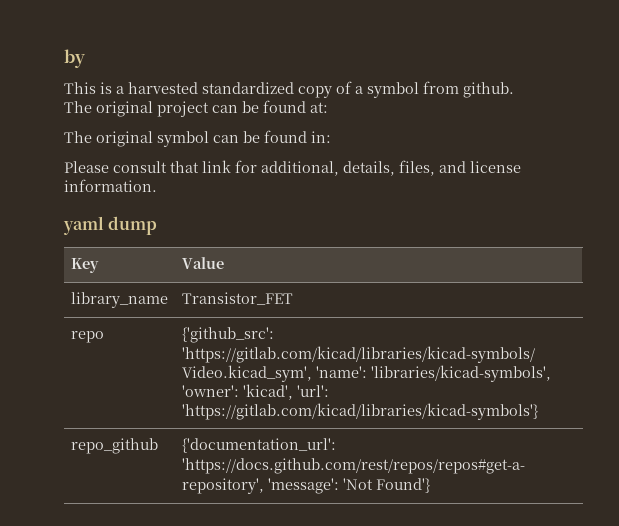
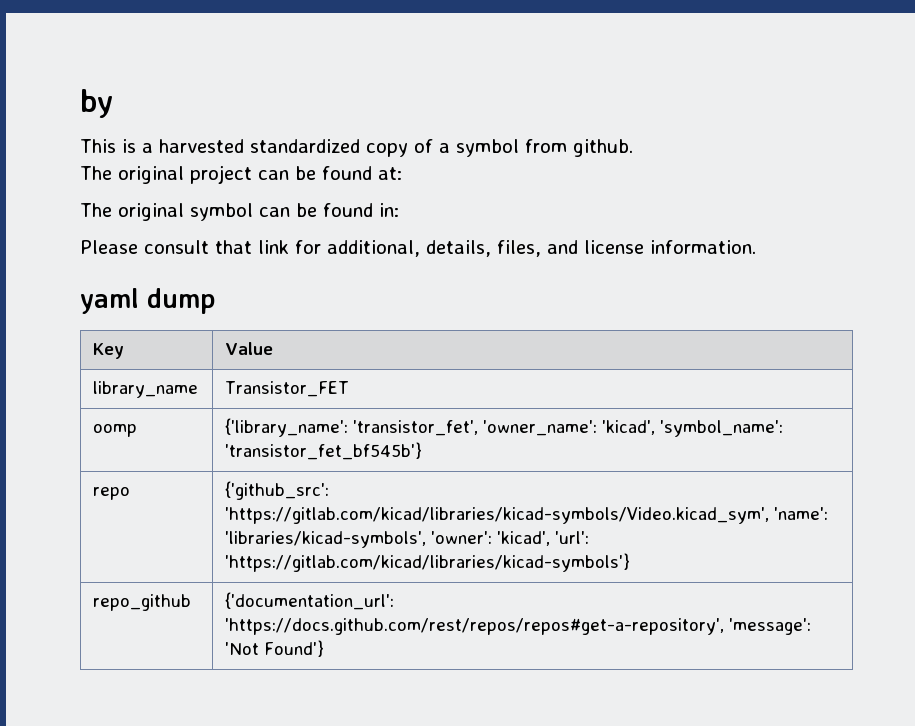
(293, 298) none -> [93,424,138,437] [225,418,784,437] [225,442,423,460] // oomp | {'library_name': 'transistor_fet', 'owner_name': 'kicad', 'symbol_name': 'transistor_fet_bf545b'}

